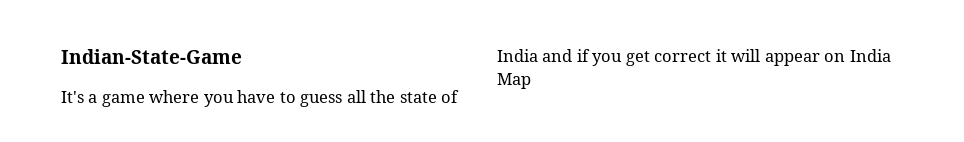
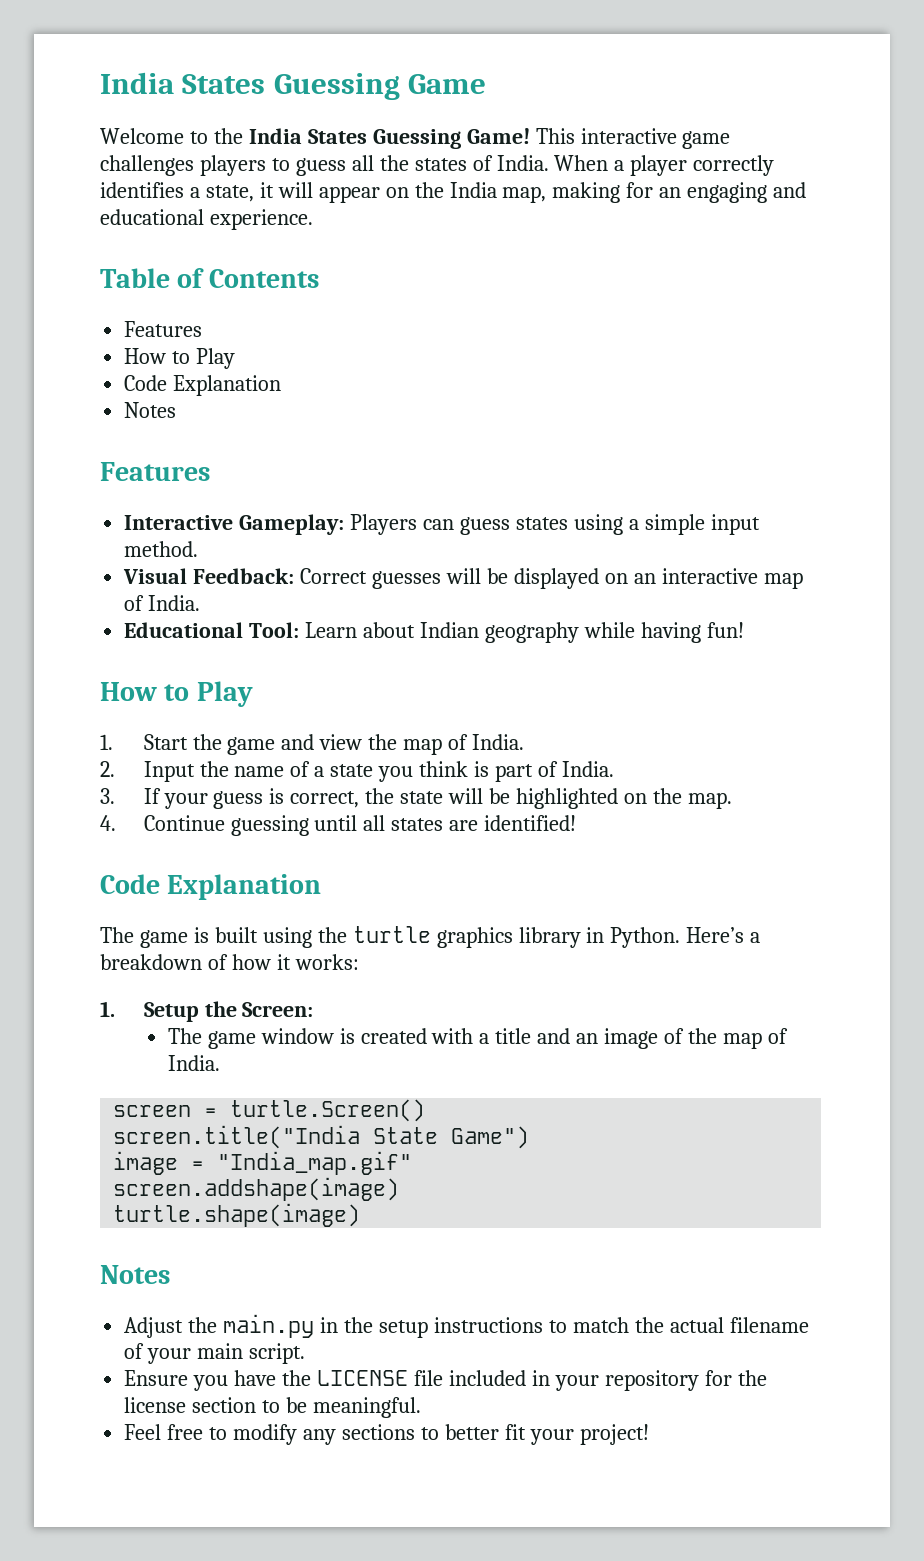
[61,49,242,64] [61,90,460,107] [497,49,891,66] [497,73,531,89] Indian-State-Game // It's a game where you have to guess all the state of India and if you get correct it will appear on India Map -> [100,72,487,100] [100,128,731,149] [100,155,775,176] [100,182,807,203] [100,209,313,230] [100,268,319,288] [124,321,203,337] [124,348,236,369] [124,375,282,396] [124,402,177,418] [100,462,210,481] [124,514,760,535] [124,541,199,557] [123,568,803,589] [124,595,201,611] [124,622,744,643] [100,681,253,707] [100,734,525,755] [100,761,614,782] [100,788,732,809] [100,815,577,836] [100,874,322,900] [100,926,761,948] [100,954,359,970] [100,1001,314,1022] [167,1028,788,1049] [167,1055,220,1071] [113,1099,426,1122] [113,1125,530,1149] [113,1151,413,1175] [113,1177,400,1201] [113,1203,361,1227] [100,1265,170,1284] [124,1314,809,1338] [124,1343,306,1364] [124,1370,767,1391] [124,1397,421,1418] [124,1424,649,1445] India States Guessing Game // Welcome to the India States Guessing Game! This interactive game challenges players to guess all the states of India. When a player correctly identifies a state, it will appear on the India map, making for an engaging and educational experience. // Table of Contents // Features // How to Play // Code Explanation // Notes // Features // Interactive Gameplay: Players can guess states using a simple input method. // Visual Feedback: Correct guesses will be displayed on an interactive map of India. // Educational Tool: Learn about Indian geography while having fun! // How to Play // 1. Start the game and view the map of India. // 2. Input the name of a state you think is part of India. // 3. If your guess is correct, the state will be highlighted on the map. // 4. Continue guessing until all states are identified! // Code Explanation // The game is built using the turtle graphics library in Python. Here’s a breakdown of how it works: // 1. Setup the Screen: // The game window is created with a title and an image of the map of India. // screen = turtle.Screen() // screen.title("India State Game") // image = "India_map.gif" // screen.addshape(image) // turtle.shape(image) // Notes // Adjust the main.py in the setup instructions to match the actual filename of your main script. // Ensure you have the LICENSE file included in your repository for the license section to be meaningful. // Feel free to modify any sections to better fit your project!

